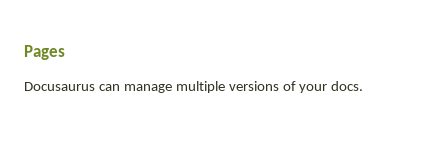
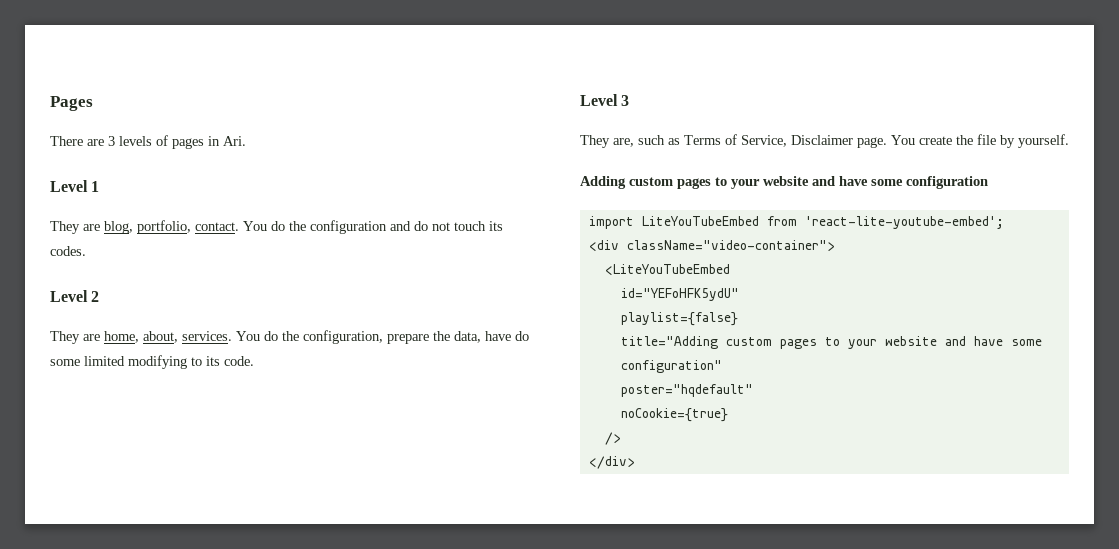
[24,81,364,93] Docusaurus can manage multiple versions of your docs. -> [50,135,246,149] [50,180,100,192] [50,220,503,234] [50,246,86,256] [50,290,100,302] [50,330,529,344] [50,355,254,369] [580,94,630,106] [580,134,1069,148] [580,176,988,189] [588,216,1004,229] [588,240,835,251] [604,264,730,275] [620,288,739,301] [620,312,738,326] [620,336,1042,349] [620,360,722,373] [620,384,753,397] [620,408,728,422] [604,432,621,445] [588,456,635,469] There are 3 levels of pages in Ari. // Level 1 // They are blog, portfolio, contact. You do the configuration and do not touch its codes. // Level 2 // They are home, about, services. You do the configuration, prepare the data, have do some limited modifying to its code. // Level 3 // They are, such as Terms of Service, Disclaimer page. You create the file by yourself. // Adding custom pages to your website and have some configuration // import LiteYouTubeEmbed from 'react-lite-youtube-embed'; // <div className="video-container"> // <LiteYouTubeEmbed // id="YEFoHFK5ydU" // playlist={false} // title="Adding custom pages to your website and have some configuration" // poster="hqdefault" // noCookie={true} // /> // </div>

